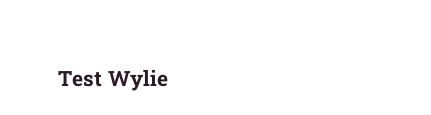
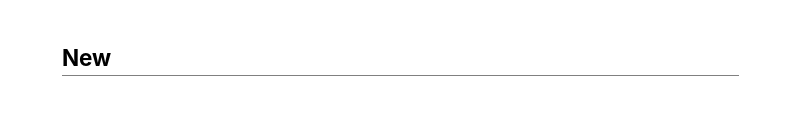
[58,70,168,91] Test Wylie -> [62,49,111,66] New

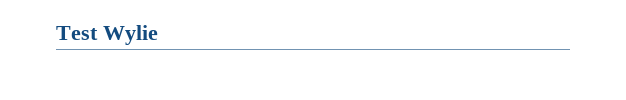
[62,49,111,66] New -> [56,25,158,45] Test Wylie

